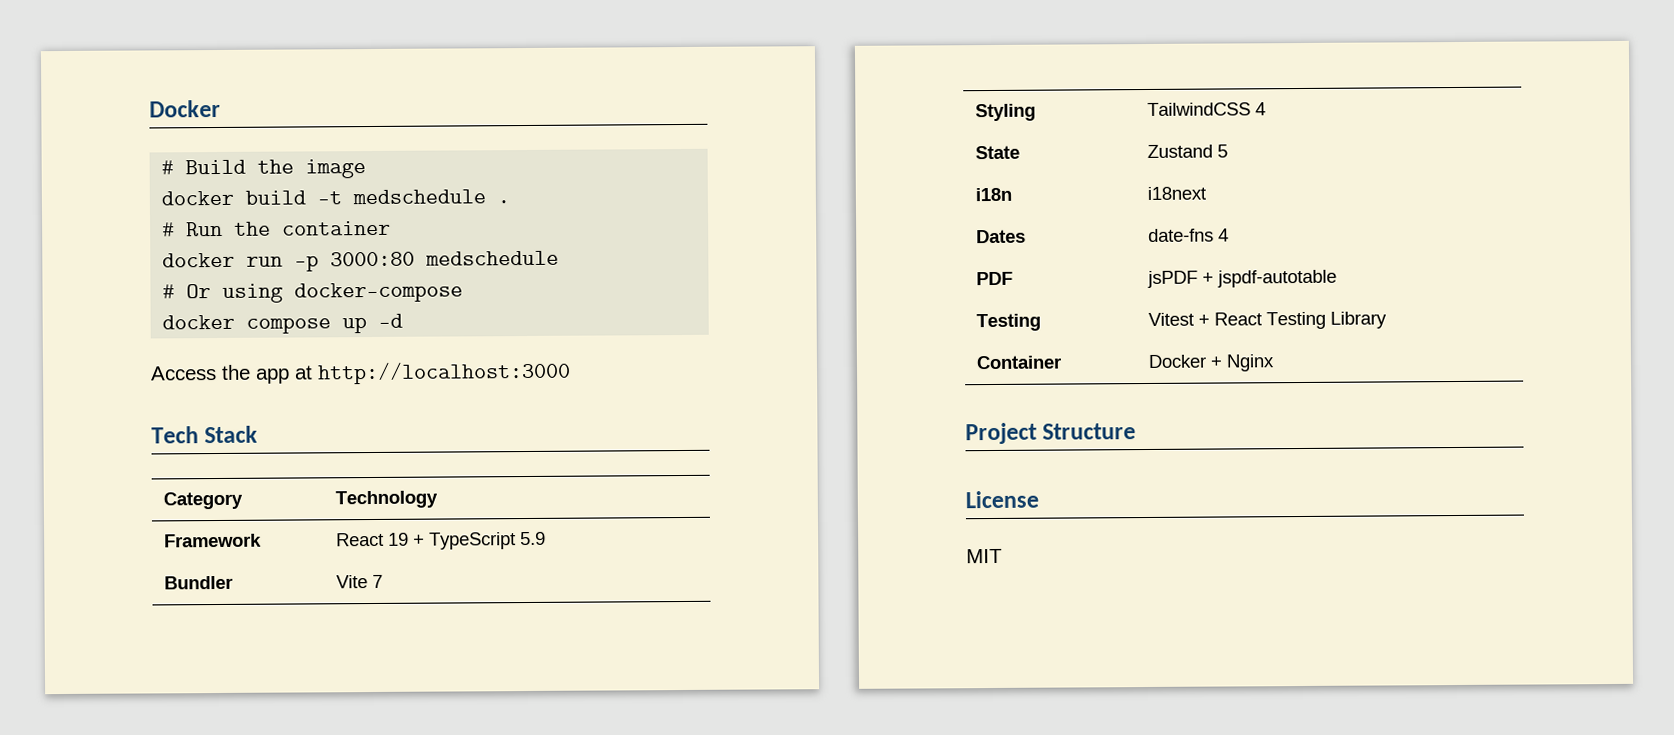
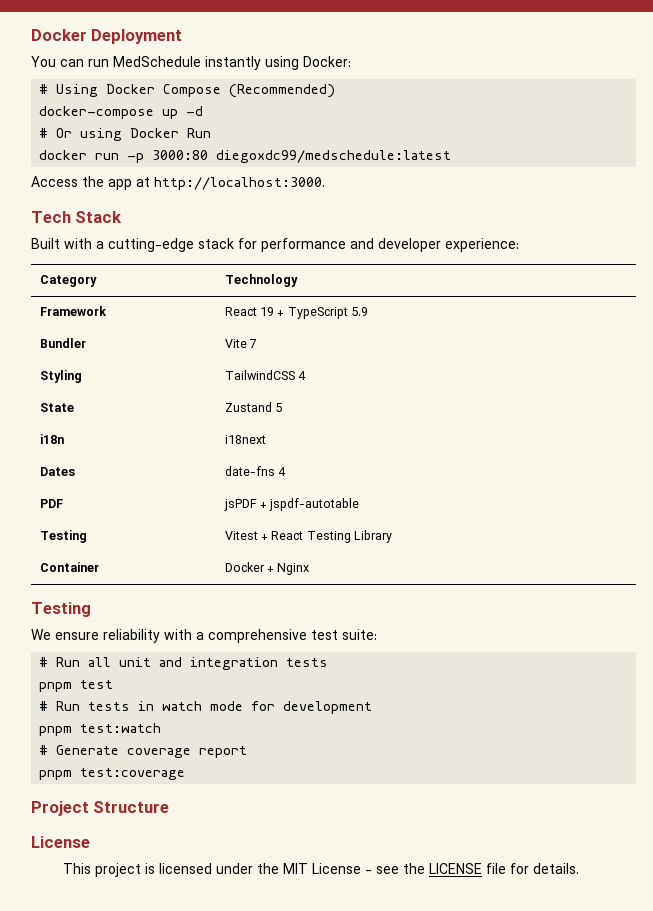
[149,99,221,118] [161,159,367,179] [161,189,511,206] [162,220,392,237] Docker // # Build the image // docker build -t medschedule . // # Run the container -> [31,29,183,44] [31,56,351,70] [39,84,336,98] [39,106,204,119] [39,128,212,141] Docker Deployment // You can run MedSchedule instantly using Docker: // # Using Docker Compose (Recommended) // docker-compose up -d // # Or using Docker Run
[425,250,560,266] [162,282,464,303] [162,313,404,334] medschedule // # Or using docker-compose // docker compose up -d -> [216,150,452,163] diegoxdc99/medschedule:latest
[317,361,571,385] http://localhost:3000 -> [154,177,325,190] http://localhost:3000.
(259, 434) none -> [31,238,519,252] // Built with a cutting-edge stack for performance and developer experience:
[965,422,1137,445] [965,490,1039,509] [966,548,1003,564] Project Structure // License // MIT -> [31,602,91,617] [31,629,377,643] [39,657,329,670] [39,680,114,692] [39,701,373,714] [39,723,162,736] [39,745,248,758] [39,768,186,780] [31,801,170,816] [31,836,90,848] [62,863,579,877] Testing // We ensure reliability with a comprehensive test suite: // # Run all unit and integration tests // pnpm test // # Run tests in watch mode for development // pnpm test:watch // # Generate coverage report // pnpm test:coverage // Project Structure // License // This project is licensed under the MIT License - see the LICENSE file for details.

